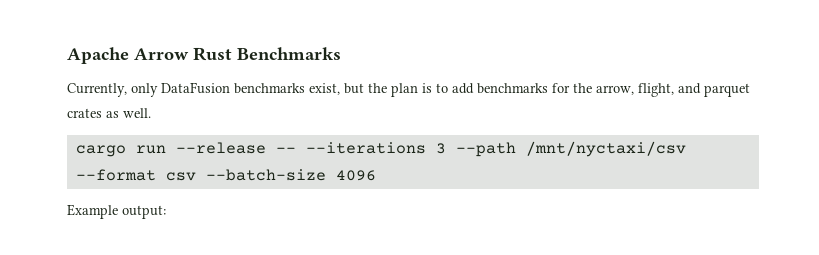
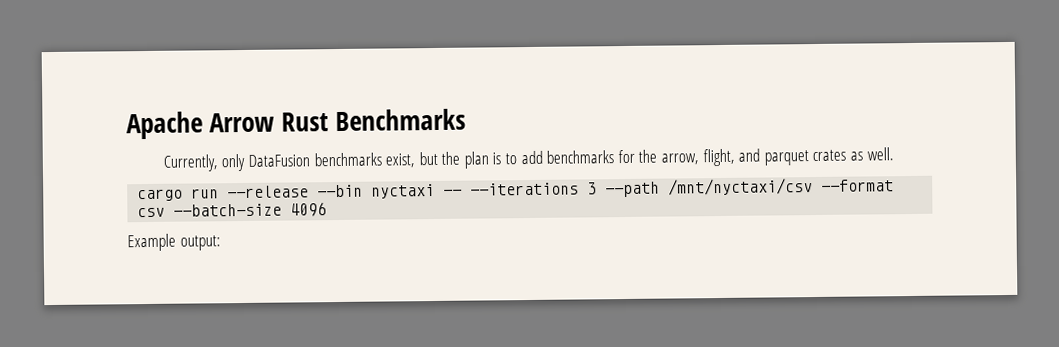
(266, 148) none -> [317,183,436,199] --bin nyctaxi

